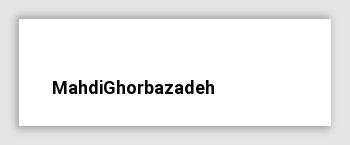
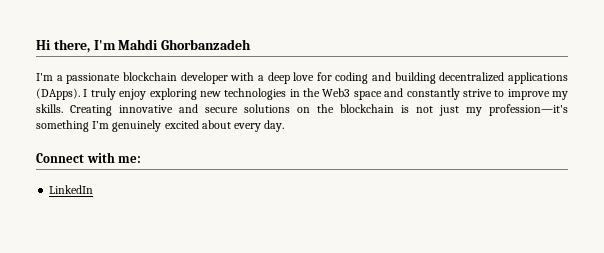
[52,80,215,94] MahdiGhorbazadeh -> [36,39,252,53] [36,72,569,84] [36,88,568,100] [36,104,568,116] [36,120,285,132] [36,152,142,163] [49,185,94,194] Hi there, I'm Mahdi Ghorbanzadeh // I'm a passionate blockchain developer with a deep love for coding and building decentralized applications (DApps). I truly enjoy exploring new technologies in the Web3 space and constantly strive to improve my skills. Creating innovative and secure solutions on the blockchain is not just my profession—it's something I’m genuinely excited about every day. // Connect with me: // LinkedIn

